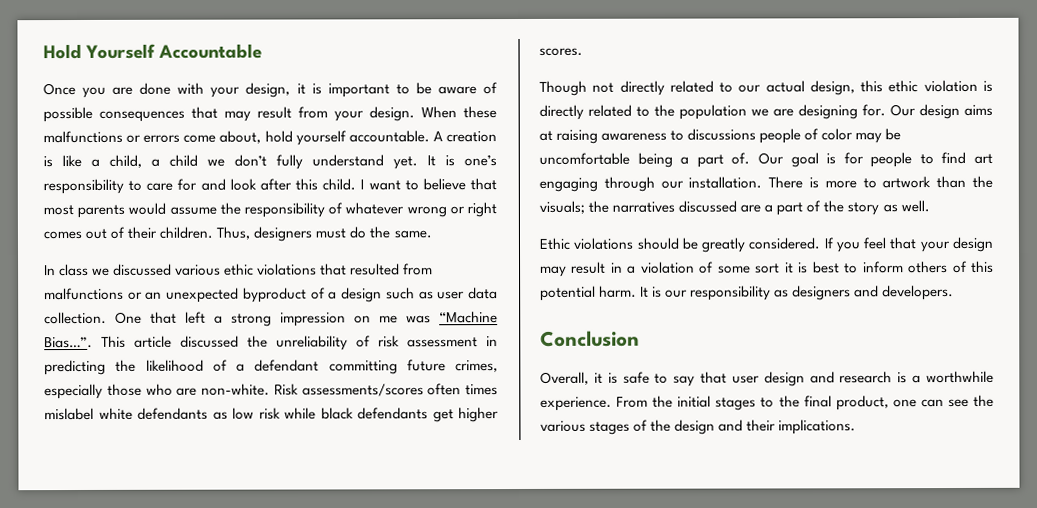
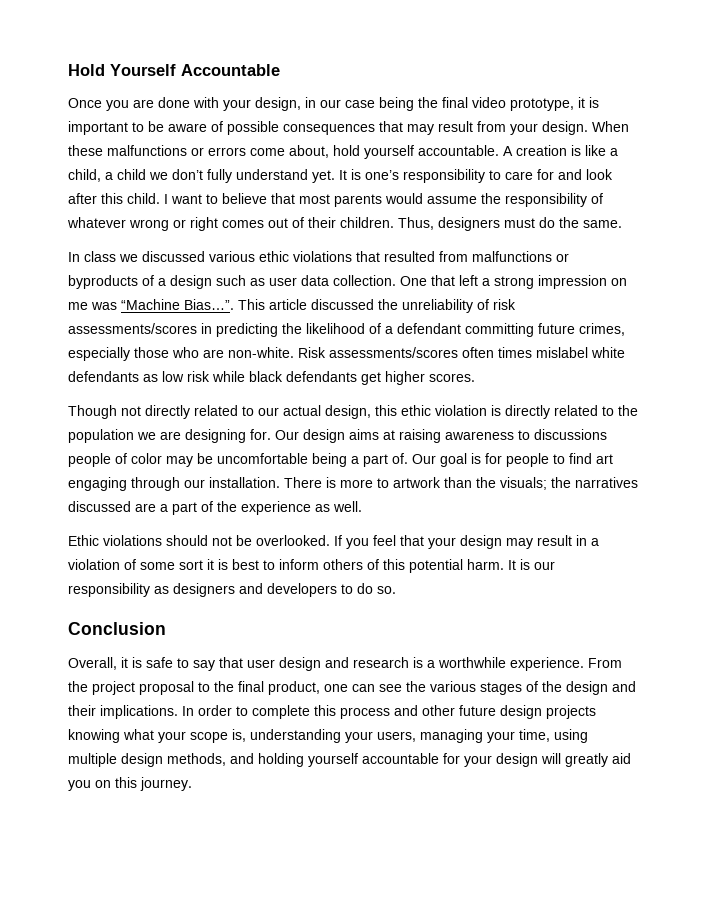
(291, 90) none -> [305,97,574,111] in our case being the final video prototype,
[145,287,307,303] an unexpected byproduct -> [68,275,138,289] byproducts
[407,337,478,348] assessment -> [68,323,197,334] assessments/scores
[847,202,880,216] story -> [241,501,311,515] experience
[681,237,821,253] be greatly considered. -> [212,535,330,546] not be overlooked.
[882,285,955,301] developers. -> [267,583,396,597] developers to do so.
[677,395,757,411] initial stages -> [92,681,194,695] project proposal
(857, 427) none -> [182,705,596,719] [68,729,588,743] [68,753,631,767] [68,777,192,791] In order to complete this process and other future design projects knowing what your scope is, understanding your users, managing your time, using multiple design methods, and holding yourself accountable for your design will greatly aid you on this journey.

